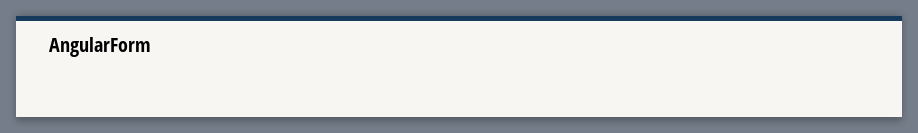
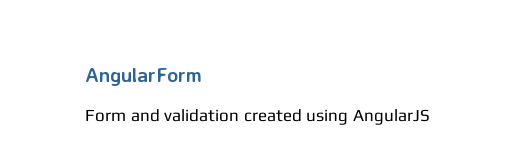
(151, 47) none -> [85,109,430,125] // Form and validation created using AngularJS

